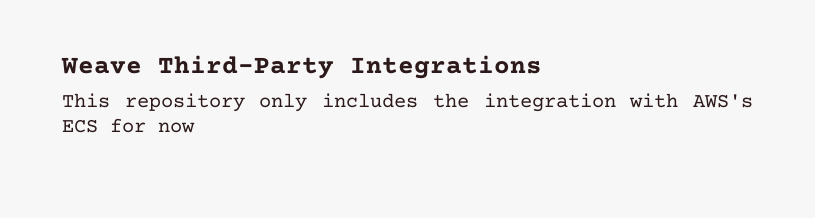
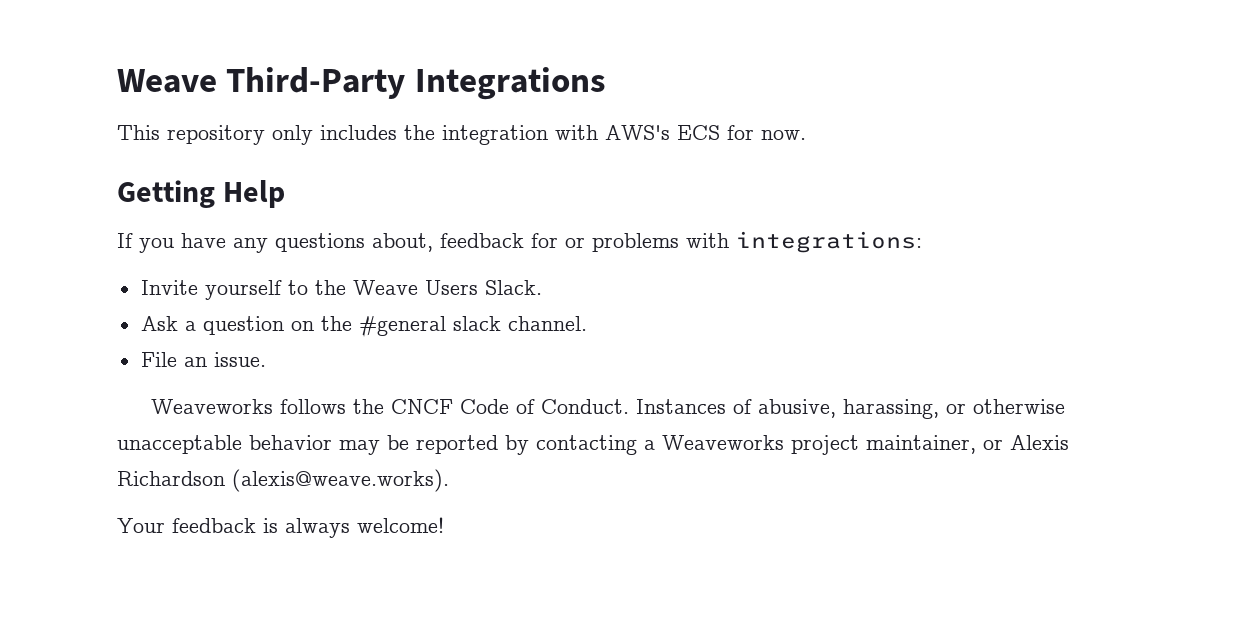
[158,122,195,133] now -> [761,130,806,140] [117,180,286,208] [117,231,922,253] [140,280,542,300] [140,316,587,338] [140,352,266,367] [150,399,1065,419] [117,435,1069,455] [117,469,449,492] [117,517,444,538] now. // Getting Help // If you have any questions about, feedback for or problems with integrations: // Invite yourself to the Weave Users Slack. // Ask a question on the #general slack channel. // File an issue. // Weaveworks follows the CNCF Code of Conduct. Instances of abusive, harassing, or otherwise unacceptable behavior may be reported by contacting a Weaveworks project maintainer, or Alexis Richardson (alexis@weave.works). // Your feedback is always welcome!

